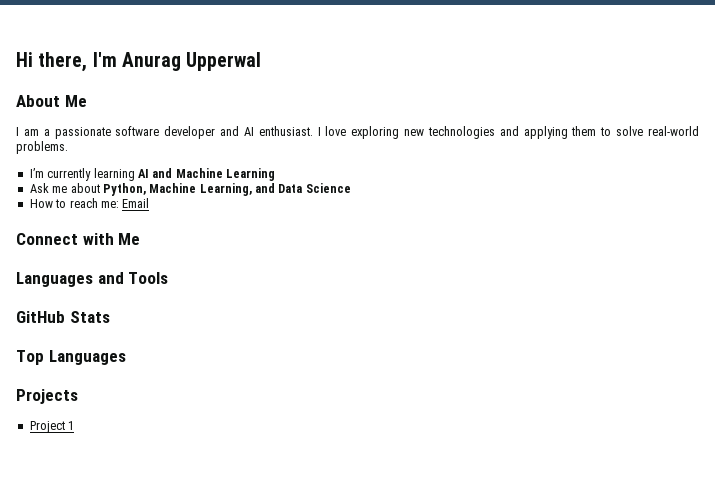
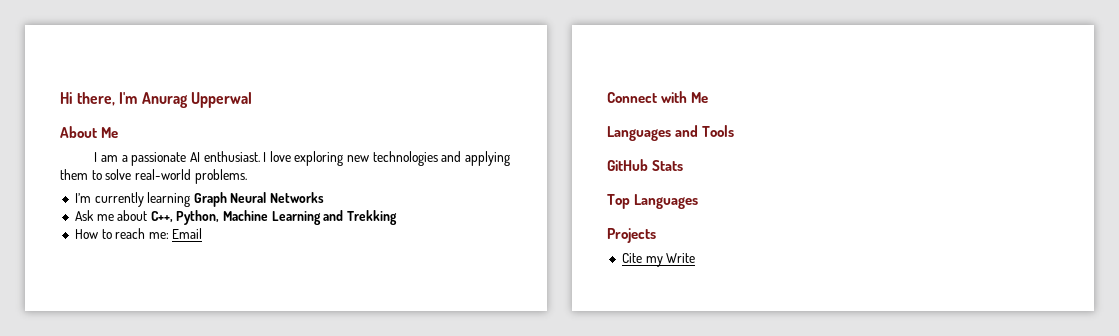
[115,126,240,139] software developer and -> (187, 159) none
[137,168,275,181] AI and Machine Learning -> [193,192,325,207] Graph Neural Networks
(100, 188) none -> [150,211,173,223] C++,
[199,183,351,196] Learning, and Data Science -> [271,210,398,225] Learning and Trekking
[29,421,75,433] Project 1 -> [621,253,696,267] Cite my Write

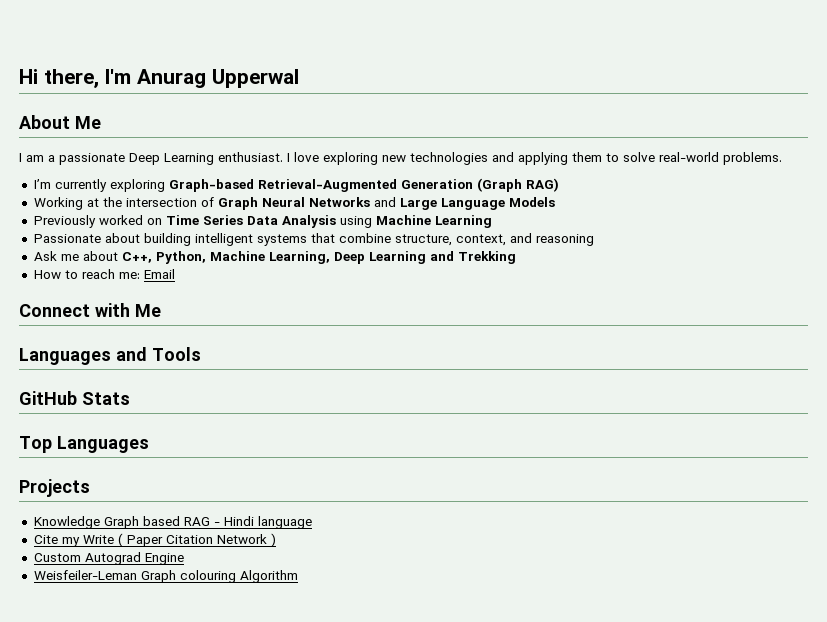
[189,152,200,162] AI -> [129,153,214,165] Deep Learning
[147,192,325,207] learning Graph Neural Networks -> [109,178,559,192] [33,197,555,210] [33,215,492,228] [33,233,594,246] exploring Graph-based Retrieval-Augmented Generation (Graph RAG) // Working at the intersection of Graph Neural Networks and Large Language Models // Previously worked on Time Series Data Analysis using Machine Learning // Passionate about building intelligent systems that combine structure, context, and reasoning
(269, 215) none -> [268,251,365,264] Learning, Deep
[621,253,696,267] Cite my Write -> [33,516,312,529] [33,533,276,547] [33,552,184,565] [33,570,298,583] Knowledge Graph based RAG - Hindi language // Cite my Write ( Paper Citation Network ) // Custom Autograd Engine // Weisfeiler-Leman Graph colouring Algorithm

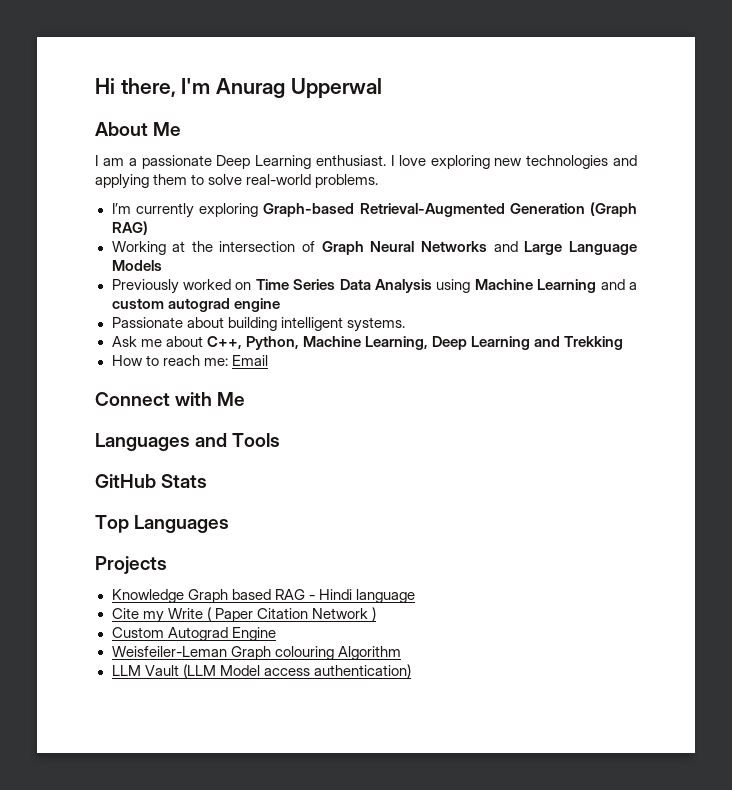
(492, 221) none -> [600,279,638,290] [111,298,280,312] and a custom autograd engine
[256,233,594,246] systems that combine structure, context, and reasoning -> [346,317,405,332] systems.
(298, 576) none -> [111,664,411,678] // LLM Vault (LLM Model access authentication)

